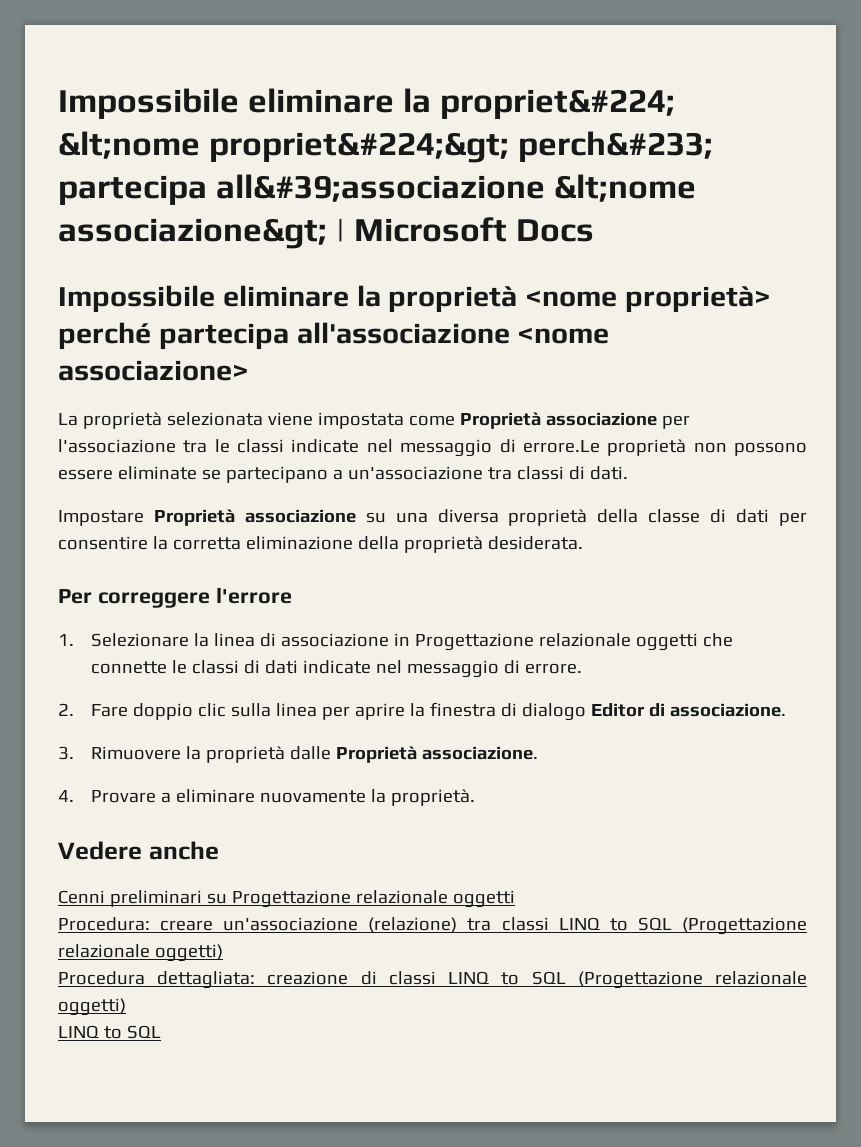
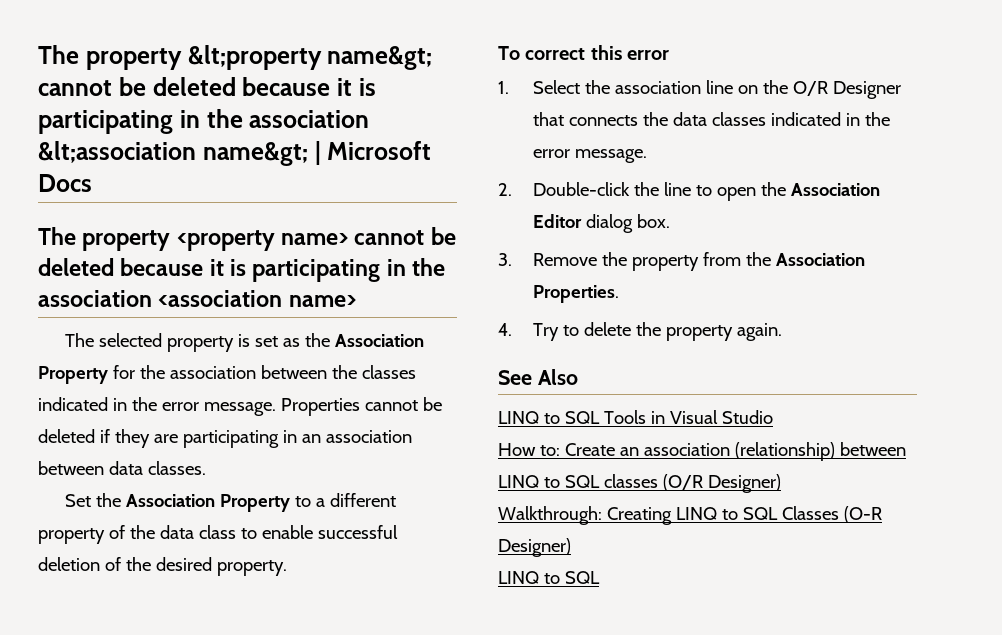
[58,88,676,119] [58,131,714,163] [58,174,697,205] [58,217,595,249] [58,285,772,313] [58,322,610,350] [58,360,249,381] [58,412,690,429] [58,439,808,457] [58,466,628,483] [58,509,807,526] [58,536,583,553] [58,587,292,608] [58,633,734,651] [91,660,583,678] [58,702,787,721] [58,746,539,763] [58,789,476,806] [58,841,219,860] [58,890,515,908] [58,917,807,935] [58,944,223,962] [58,971,807,989] [58,998,126,1016] Impossibile eliminare la propriet&#224; &lt;nome propriet&#224;&gt; perch&#233; partecipa all&#39;associazione &lt;nome associazione&gt; | Microsoft Docs // Impossibile eliminare la proprietà <nome proprietà> perché partecipa all'associazione <nome associazione> // La proprietà selezionata viene impostata come Proprietà associazione per l'associazione tra le classi indicate nel messaggio di errore.Le proprietà non possono essere eliminate se partecipano a un'associazione tra classi di dati. // Impostare Proprietà associazione su una diversa proprietà della classe di dati per consentire la corretta eliminazione della proprietà desiderata. // Per correggere l'errore // 1. Selezionare la linea di associazione in Progettazione relazionale oggetti che connette le classi di dati indicate nel messaggio di errore. // 2. Fare doppio clic sulla linea per aprire la finestra di dialogo Editor di associazione. // 3. Rimuovere la proprietà dalle Proprietà associazione. // 4. Provare a eliminare nuovamente la proprietà. // Vedere anche // Cenni preliminari su Progettazione relazionale oggetti // Procedura: creare un'associazione (relazione) tra classi LINQ to SQL (Progettazione relazionale oggetti) // Procedura dettagliata: creazione di classi LINQ to SQL (Progettazione relazionale oggetti) -> [38,45,433,70] [38,77,376,96] [38,109,370,134] [38,141,432,166] [38,174,92,192] [38,227,456,251] [38,258,446,282] [38,290,356,307] [65,333,425,352] [38,365,416,384] [38,397,442,416] [38,429,412,448] [38,461,206,475] [65,493,397,512] [38,525,398,544] [38,557,287,576] [498,45,670,60] [498,80,902,99] [533,112,891,126] [533,149,648,163] [498,182,881,201] [533,214,671,233] [498,252,866,271] [533,285,620,303] [498,322,783,341] [498,369,578,385] [498,410,773,424] [498,442,906,461] [498,474,781,493] [498,506,882,525] [498,538,571,557] The property &lt;property name&gt; cannot be deleted because it is participating in the association &lt;association name&gt; | Microsoft Docs // The property <property name> cannot be deleted because it is participating in the association <association name> // The selected property is set as the Association Property for the association between the classes indicated in the error message. Properties cannot be deleted if they are participating in an association between data classes. // Set the Association Property to a different property of the data class to enable successful deletion of the desired property. // To correct this error // 1. Select the association line on the O/R Designer that connects the data classes indicated in the error message. // 2. Double-click the line to open the Association Editor dialog box. // 3. Remove the property from the Association Properties. // 4. Try to delete the property again. // See Also // LINQ to SQL Tools in Visual Studio // How to: Create an association (relationship) between LINQ to SQL classes (O/R Designer) // Walkthrough: Creating LINQ to SQL Classes (O-R Designer)

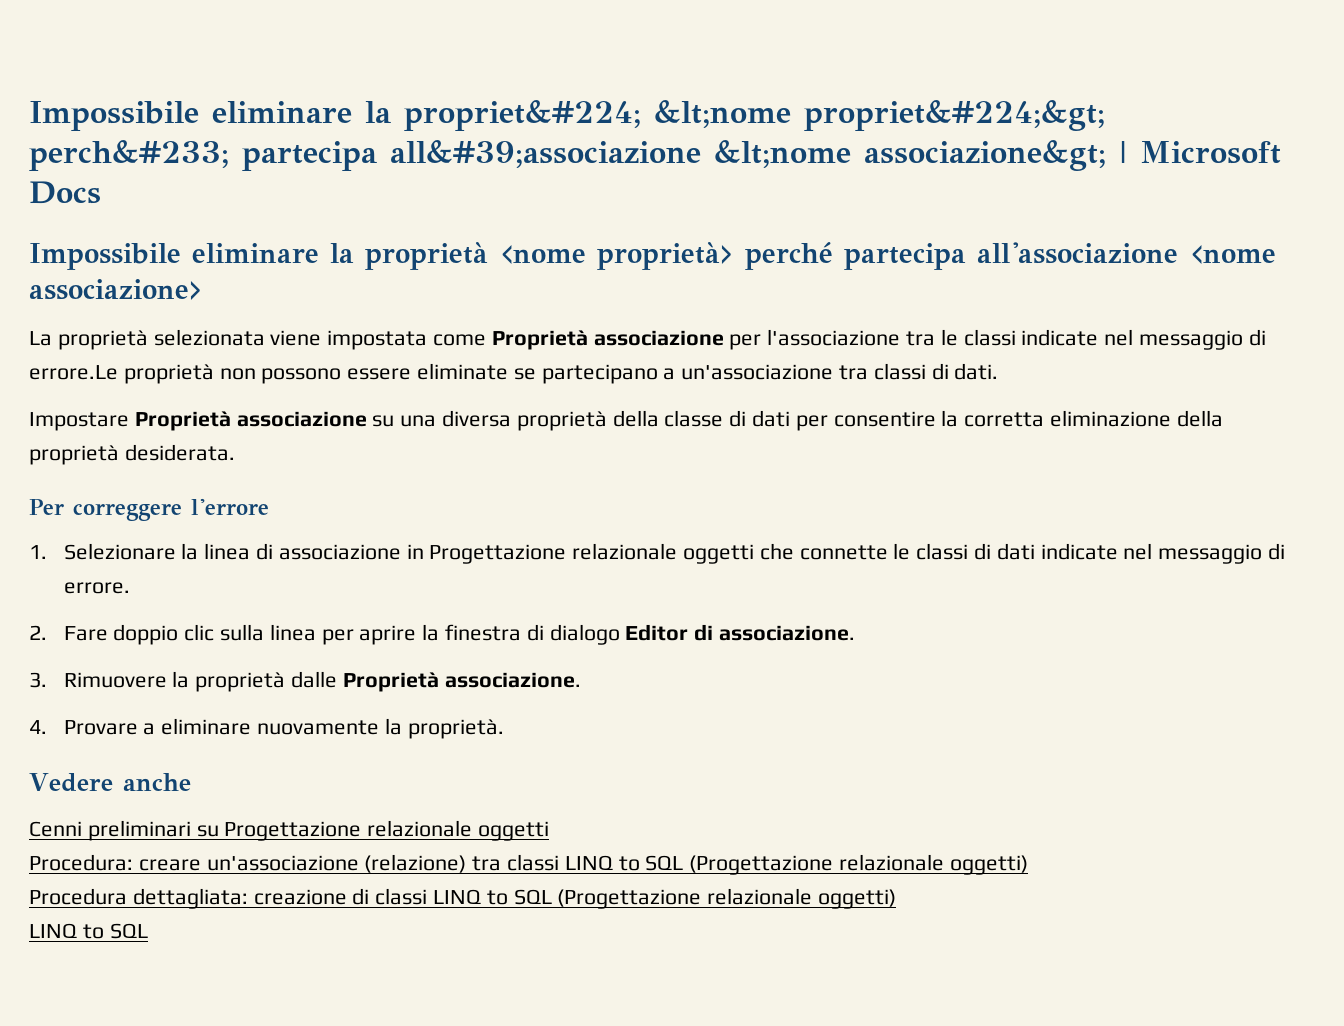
[38,45,433,70] [38,77,376,96] [38,109,370,134] [38,141,432,166] [38,174,92,192] [38,227,456,251] [38,258,446,282] [38,290,356,307] [65,333,425,352] [38,365,416,384] [38,397,442,416] [38,429,412,448] [38,461,206,475] [65,493,397,512] [38,525,398,544] [38,557,287,576] [498,45,670,60] [498,80,902,99] [533,112,891,126] [533,149,648,163] [498,182,881,201] [533,214,671,233] [498,252,866,271] [533,285,620,303] [498,322,783,341] [498,369,578,385] [498,410,773,424] [498,442,906,461] [498,474,781,493] [498,506,882,525] [498,538,571,557] The property &lt;property name&gt; cannot be deleted because it is participating in the association &lt;association name&gt; | Microsoft Docs // The property <property name> cannot be deleted because it is participating in the association <association name> // The selected property is set as the Association Property for the association between the classes indicated in the error message. Properties cannot be deleted if they are participating in an association between data classes. // Set the Association Property to a different property of the data class to enable successful deletion of the desired property. // To correct this error // 1. Select the association line on the O/R Designer that connects the data classes indicated in the error message. // 2. Double-click the line to open the Association Editor dialog box. // 3. Remove the property from the Association Properties. // 4. Try to delete the property again. // See Also // LINQ to SQL Tools in Visual Studio // How to: Create an association (relationship) between LINQ to SQL classes (O/R Designer) // Walkthrough: Creating LINQ to SQL Classes (O-R Designer) -> [29,100,1105,131] [29,140,1281,171] [29,181,101,204] [29,242,1276,270] [29,279,203,300] [29,329,1266,350] [29,363,999,384] [29,410,1223,431] [29,444,235,465] [29,498,269,521] [29,543,1286,564] [63,582,130,594] [29,624,856,645] [29,671,581,692] [29,718,504,739] [29,773,191,792] [29,820,550,841] [29,854,1028,875] [29,888,897,909] Impossibile eliminare la propriet&#224; &lt;nome propriet&#224;&gt; perch&#233; partecipa all&#39;associazione &lt;nome associazione&gt; | Microsoft Docs // Impossibile eliminare la proprietà <nome proprietà> perché partecipa all'associazione <nome associazione> // La proprietà selezionata viene impostata come Proprietà associazione per l'associazione tra le classi indicate nel messaggio di errore.Le proprietà non possono essere eliminate se partecipano a un'associazione tra classi di dati. // Impostare Proprietà associazione su una diversa proprietà della classe di dati per consentire la corretta eliminazione della proprietà desiderata. // Per correggere l'errore // 1. Selezionare la linea di associazione in Progettazione relazionale oggetti che connette le classi di dati indicate nel messaggio di errore. // 2. Fare doppio clic sulla linea per aprire la finestra di dialogo Editor di associazione. // 3. Rimuovere la proprietà dalle Proprietà associazione. // 4. Provare a eliminare nuovamente la proprietà. // Vedere anche // Cenni preliminari su Progettazione relazionale oggetti // Procedura: creare un'associazione (relazione) tra classi LINQ to SQL (Progettazione relazionale oggetti) // Procedura dettagliata: creazione di classi LINQ to SQL (Progettazione relazionale oggetti)

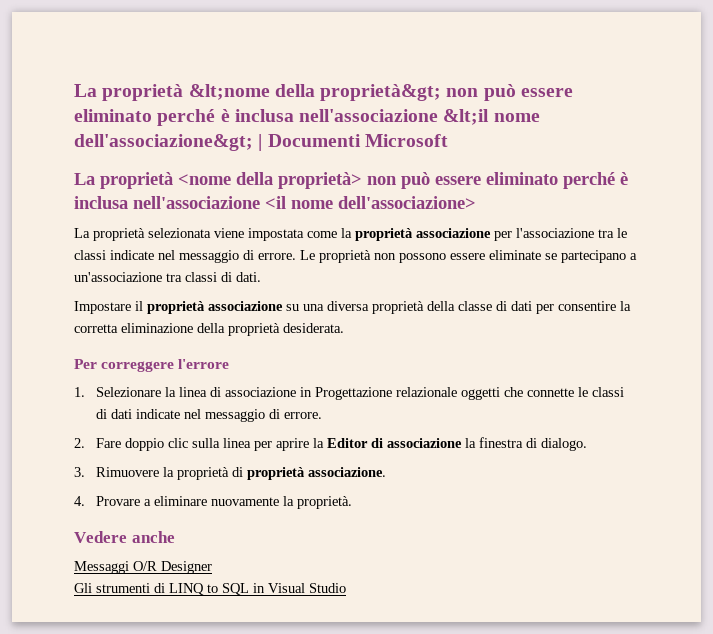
[29,100,1105,131] [29,140,1281,171] [29,181,101,204] [29,242,1276,270] [29,279,203,300] Impossibile eliminare la propriet&#224; &lt;nome propriet&#224;&gt; perch&#233; partecipa all&#39;associazione &lt;nome associazione&gt; | Microsoft Docs // Impossibile eliminare la proprietà <nome proprietà> perché partecipa all'associazione <nome associazione> -> [74,84,573,101] [74,109,540,126] [74,134,448,151] [74,172,628,189] [74,196,476,209] La proprietà &lt;nome della proprietà&gt; non può essere eliminato perché è inclusa nell'associazione &lt;il nome dell'associazione&gt; | Documenti Microsoft // La proprietà <nome della proprietà> non può essere eliminato perché è inclusa nell'associazione <il nome dell'associazione>
[491,330,588,350] Proprietà -> [341,228,413,241] la proprietà
[29,365,118,380] errore.Le -> [258,250,315,260] errore. Le
[134,411,231,431] Proprietà -> [135,301,205,314] il proprietà
[445,624,856,645] finestra di dialogo Editor di associazione. -> [327,437,588,451] Editor di associazione la finestra di dialogo.
[291,671,439,692] dalle Proprietà -> [232,467,306,480] di proprietà
[29,820,550,841] [29,854,1028,875] [29,888,897,909] [29,923,148,939] Cenni preliminari su Progettazione relazionale oggetti // Procedura: creare un'associazione (relazione) tra classi LINQ to SQL (Progettazione relazionale oggetti) // Procedura dettagliata: creazione di classi LINQ to SQL (Progettazione relazionale oggetti) // LINQ to SQL -> [74,561,212,574] [74,583,346,595] Messaggi O/R Designer // Gli strumenti di LINQ to SQL in Visual Studio

